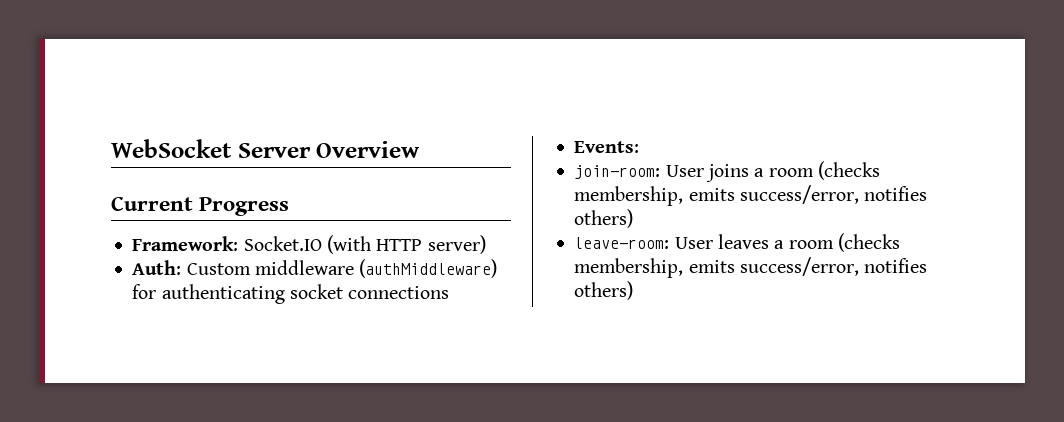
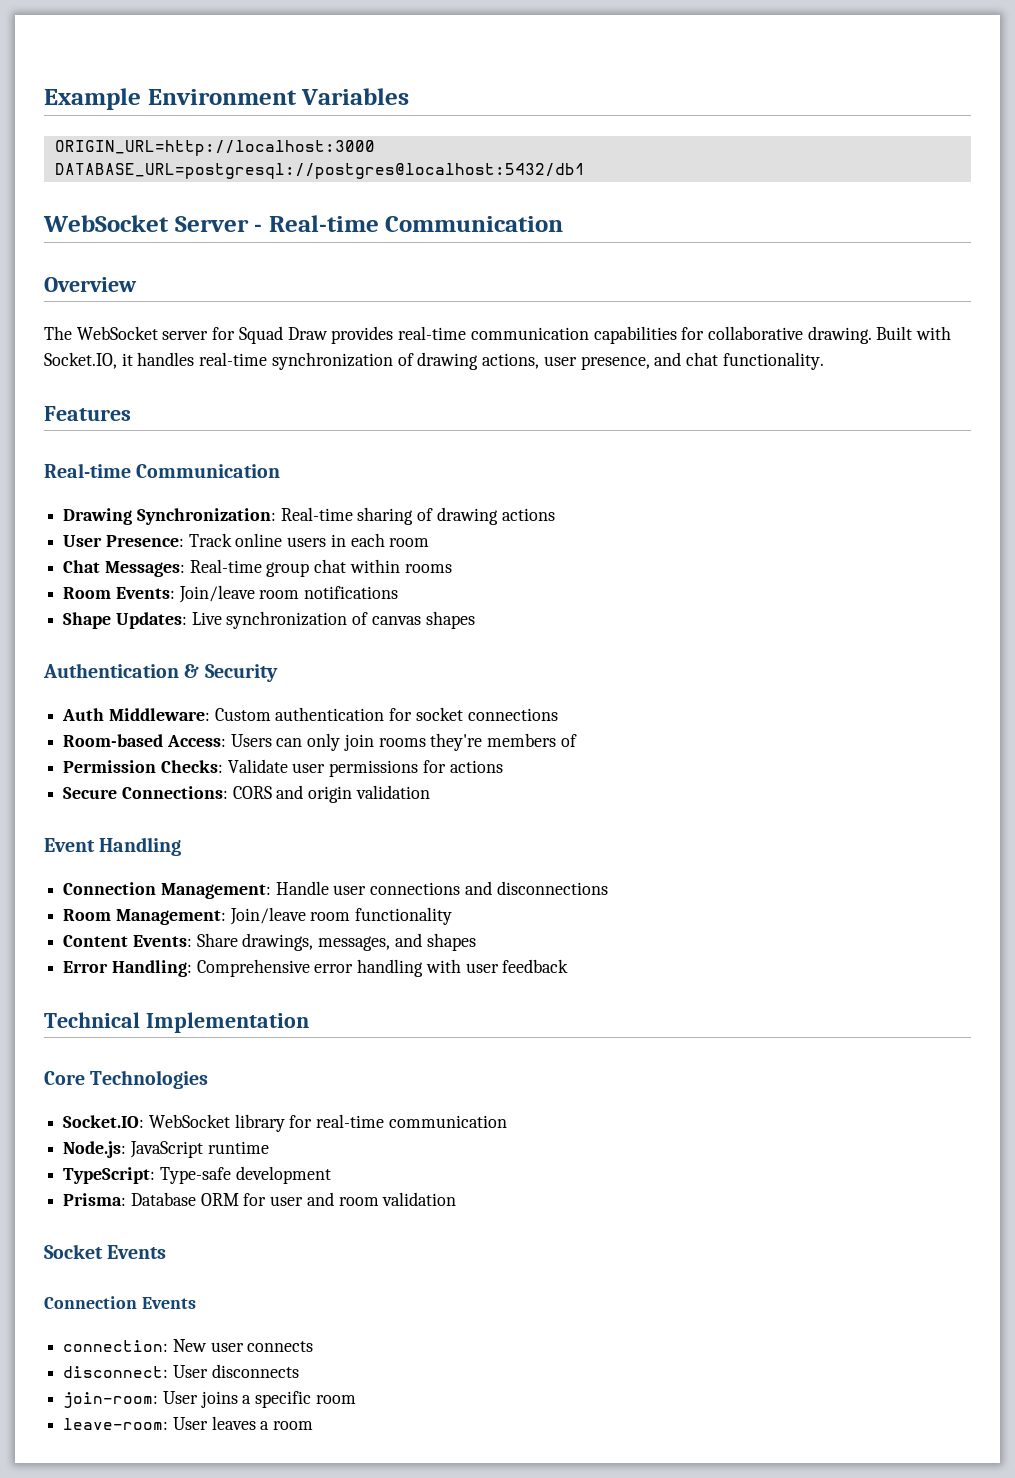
[111,139,420,158] [111,196,290,216] [132,235,486,254] [132,259,498,278] [132,284,450,304] [574,141,640,153] WebSocket Server Overview // Current Progress // Framework: Socket.IO (with HTTP server) // Auth: Custom middleware (authMiddleware) for authenticating socket connections // Events: -> [44,88,410,110] [54,140,375,156] [54,163,585,179] [43,215,564,232] [44,277,137,292] [44,326,952,344] [44,352,824,370] [44,406,131,421] [44,463,281,478] [63,507,555,525] [63,533,430,547] [63,559,452,577] [63,585,399,603] [63,611,475,629] [43,663,278,682] [62,707,558,721] [63,733,577,751] [63,759,503,777] [63,785,430,803] [44,837,182,856] [63,881,608,899] [63,907,453,925] [63,933,476,951] [63,959,569,977] [44,1012,309,1033] [44,1070,209,1089] [63,1114,507,1132] [63,1141,269,1158] [63,1166,331,1184] [63,1192,457,1206] [44,1244,167,1259] [44,1296,196,1309] [63,1339,314,1352] [63,1364,299,1378] Example Environment Variables // ORIGIN_URL=http://localhost:3000 // DATABASE_URL=postgresql://postgres@localhost:5432/db1 // WebSocket Server - Real-time Communication // Overview // The WebSocket server for Squad Draw provides real-time communication capabilities for collaborative drawing. Built with Socket.IO, it handles real-time synchronization of drawing actions, user presence, and chat functionality. // Features // Real-time Communication // Drawing Synchronization: Real-time sharing of drawing actions // User Presence: Track online users in each room // Chat Messages: Real-time group chat within rooms // Room Events: Join/leave room notifications // Shape Updates: Live synchronization of canvas shapes // Authentication & Security // Auth Middleware: Custom authentication for socket connections // Room-based Access: Users can only join rooms they're members of // Permission Checks: Validate user permissions for actions // Secure Connections: CORS and origin validation // Event Handling // Connection Management: Handle user connections and disconnections // Room Management: Join/leave room functionality // Content Events: Share drawings, messages, and shapes // Error Handling: Comprehensive error handling with user feedback // Technical Implementation // Core Technologies // Socket.IO: WebSocket library for real-time communication // Node.js: JavaScript runtime // TypeScript: Type-safe development // Prisma: Database ORM for user and room validation // Socket Events // Connection Events // connection: New user connects // disconnect: User disconnects
[768,161,880,180] [574,185,928,206] [574,209,634,228] room (checks membership, emits success/error, notifies others) -> [255,1391,356,1408] specific room
[837,233,900,252] [574,257,928,278] [574,281,634,300] (checks membership, emits success/error, notifies others) -> (314, 1425) none

